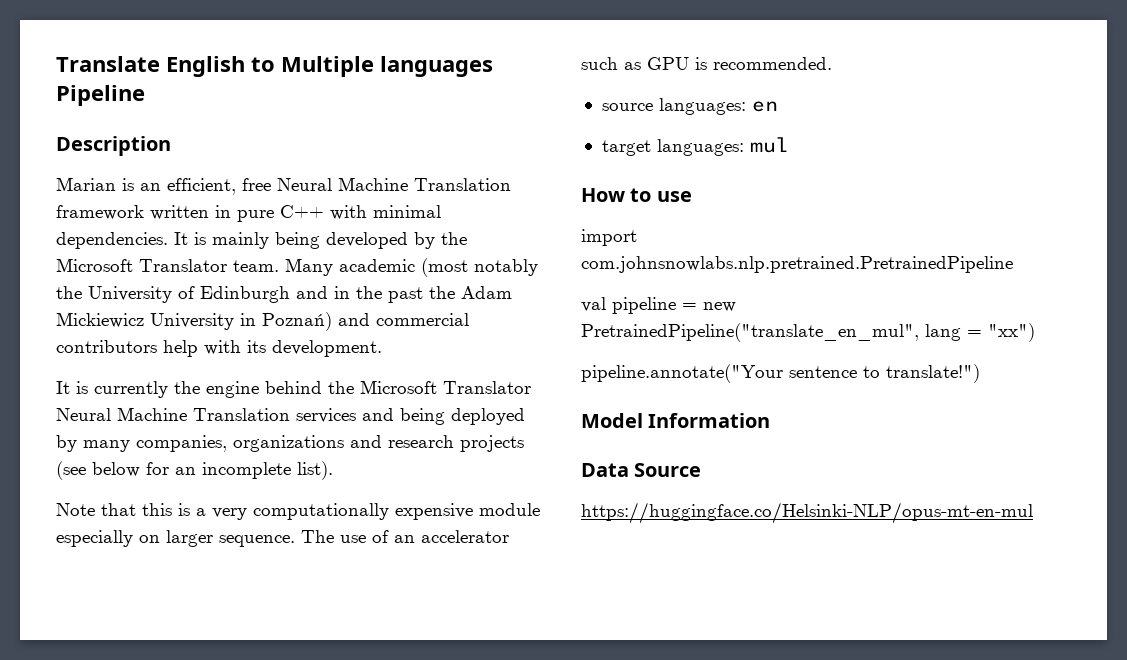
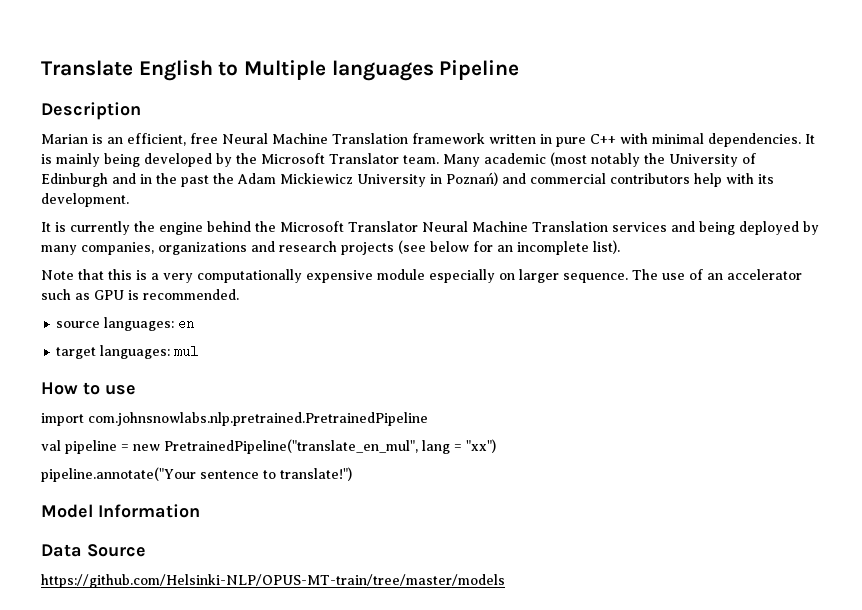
[581,502,1033,524] https://huggingface.co/Helsinki-NLP/opus-mt-en-mul -> [41,574,505,588] https://github.com/Helsinki-NLP/OPUS-MT-train/tree/master/models

